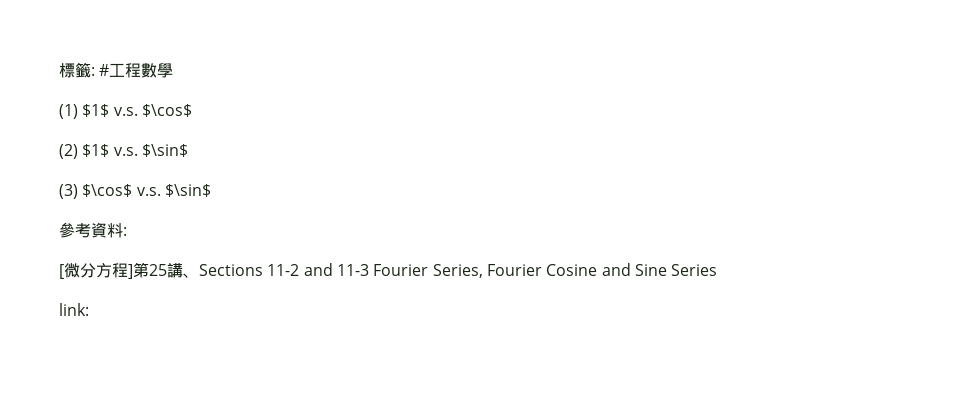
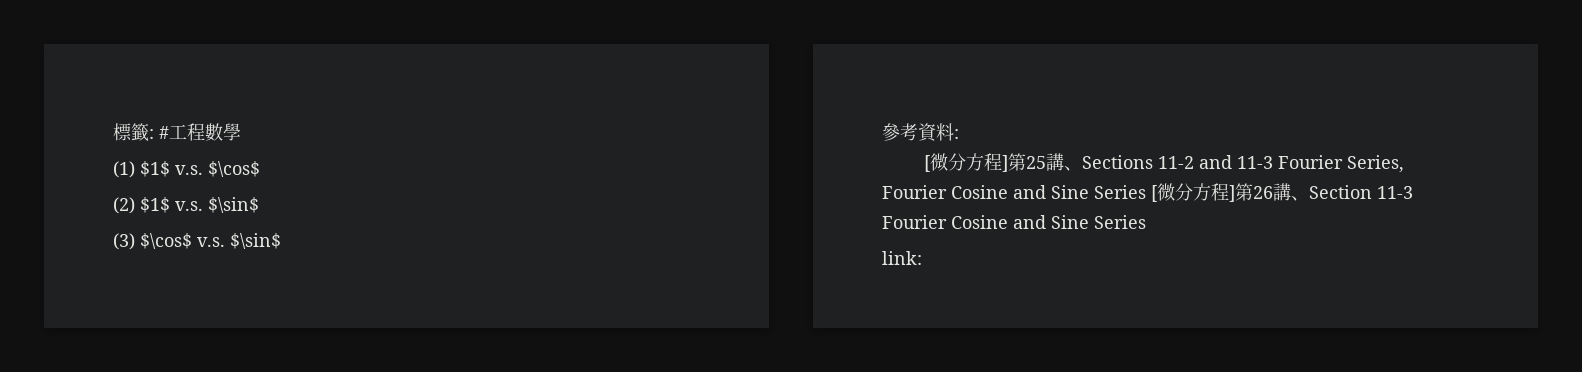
(718, 270) none -> [1151,183,1413,202] [882,215,1146,229] [微分方程]第26講、Section 11-3 Fourier Cosine and Sine Series

